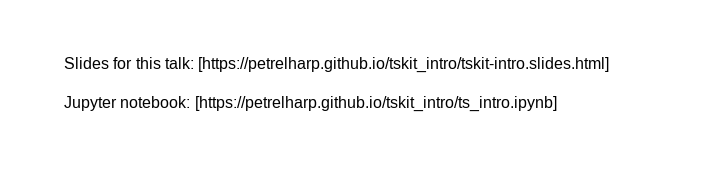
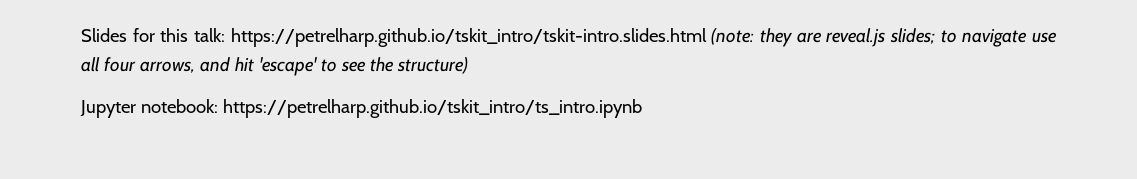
[198,57,610,73] [https://petrelharp.github.io/tskit_intro/tskit-intro.slides.html] -> [230,28,1057,47] [81,57,468,76] https://petrelharp.github.io/tskit_intro/tskit-intro.slides.html (note: they are reveal.js slides; to navigate use all four arrows, and hit 'escape' to see the structure)
[194,96,557,112] [https://petrelharp.github.io/tskit_intro/ts_intro.ipynb] -> [222,99,642,118] https://petrelharp.github.io/tskit_intro/ts_intro.ipynb

